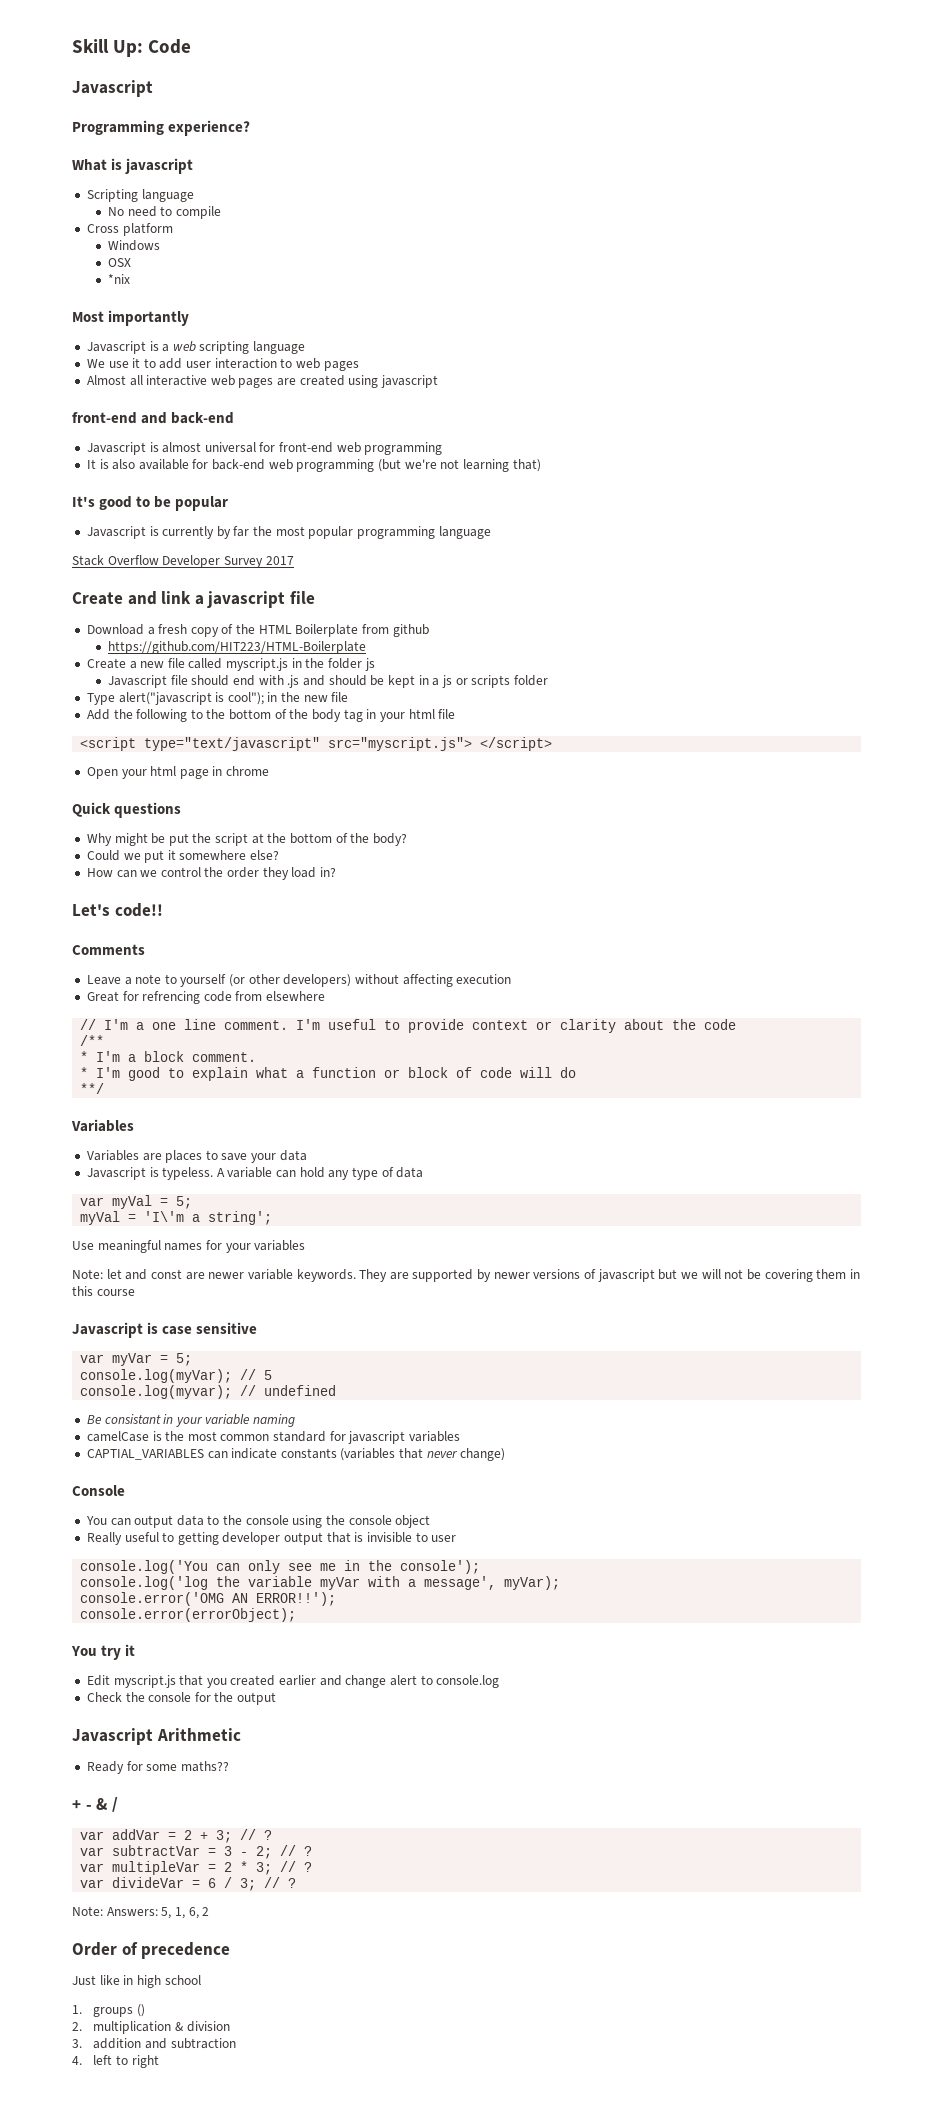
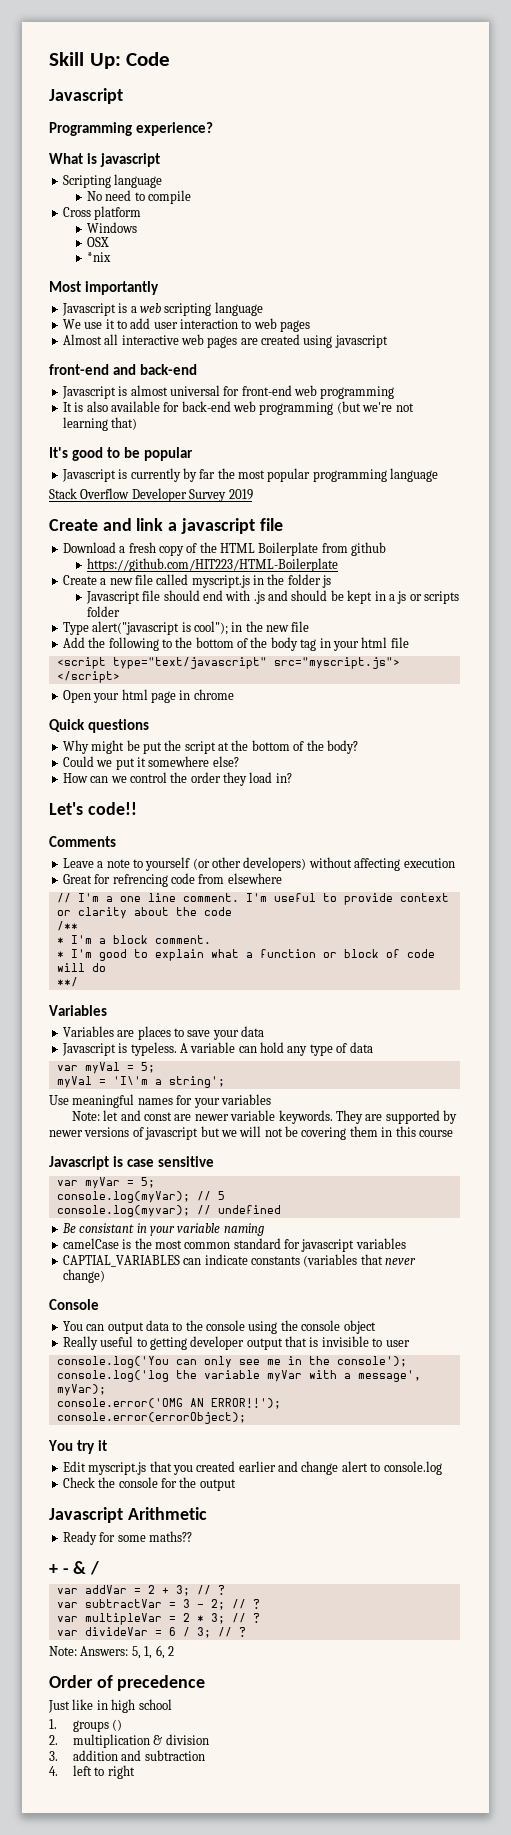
[265,556,294,565] 2017 -> [228,489,253,500] 2019

